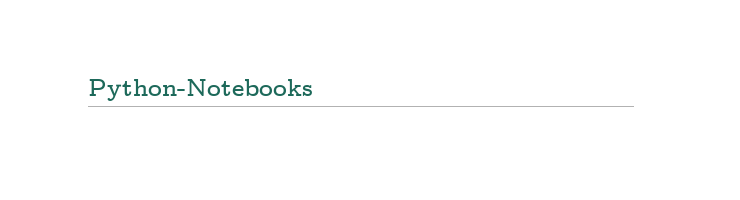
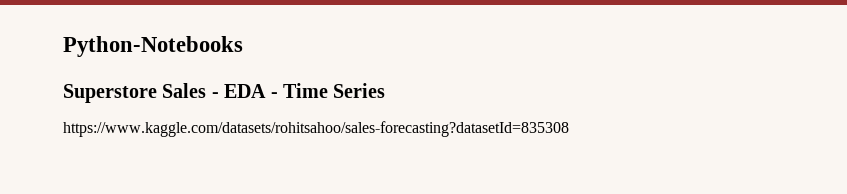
(313, 90) none -> [63,83,386,103] [63,121,569,137] // Superstore Sales - EDA - Time Series // https://www.kaggle.com/datasets/rohitsahoo/sales-forecasting?datasetId=835308

